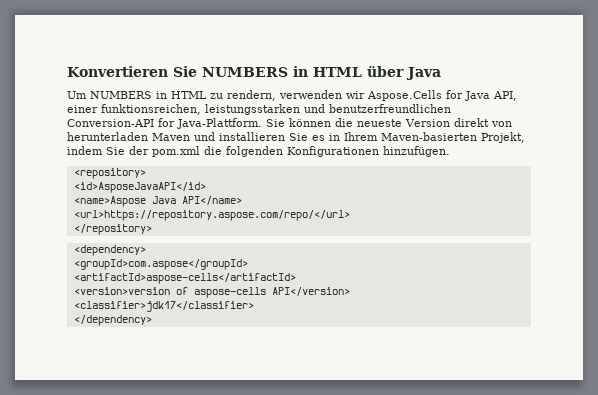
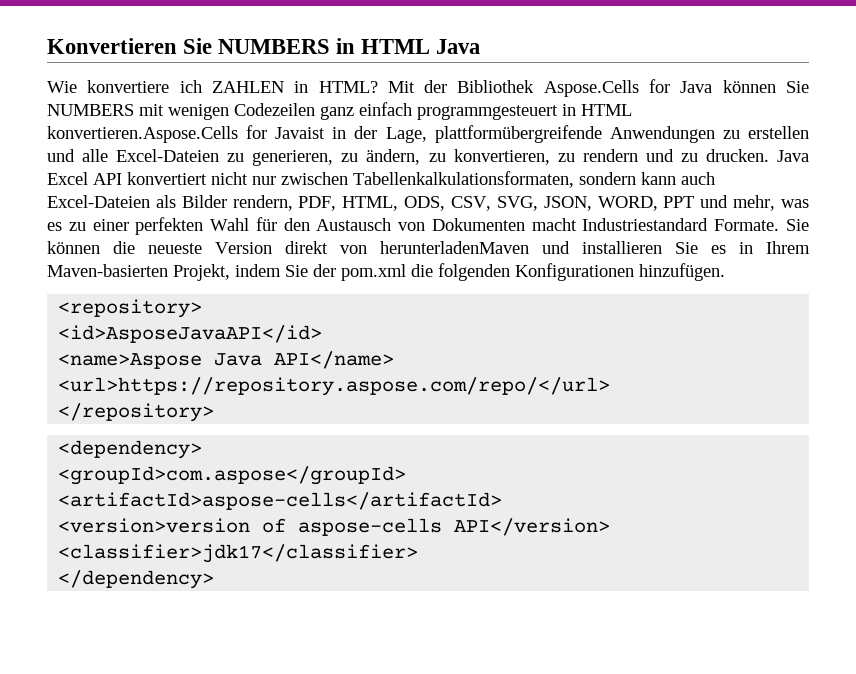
[367,66,404,77] über -> (431, 46) none
[67,90,517,101] [67,104,451,115] [67,118,262,129] Um NUMBERS in HTML zu rendern, verwenden wir Aspose.Cells for Java API, einer funktionsreichen, leistungsstarken und benutzerfreundlichen Conversion-API for Java-Plattform. -> [47,79,809,97] [47,102,632,120] [47,125,809,143] [47,149,809,166] [47,171,715,188] [47,195,809,211] [47,217,780,235] Wie konvertiere ich ZAHLEN in HTML? Mit der Bibliothek Aspose.Cells for Java können Sie NUMBERS mit wenigen Codezeilen ganz einfach programmgesteuert in HTML konvertieren.Aspose.Cells for Javaist in der Lage, plattformübergreifende Anwendungen zu erstellen und alle Excel-Dateien zu generieren, zu ändern, zu konvertieren, zu rendern und zu drucken. Java Excel API konvertiert nicht nur zwischen Tabellenkalkulationsformaten, sondern kann auch Excel-Dateien als Bilder rendern, PDF, HTML, ODS, CSV, SVG, JSON, WORD, PPT und mehr, was es zu einer perfekten Wahl für den Austausch von Dokumenten macht Industriestandard Formate.
[67,132,190,141] herunterladen Maven -> [380,241,529,254] herunterladenMaven

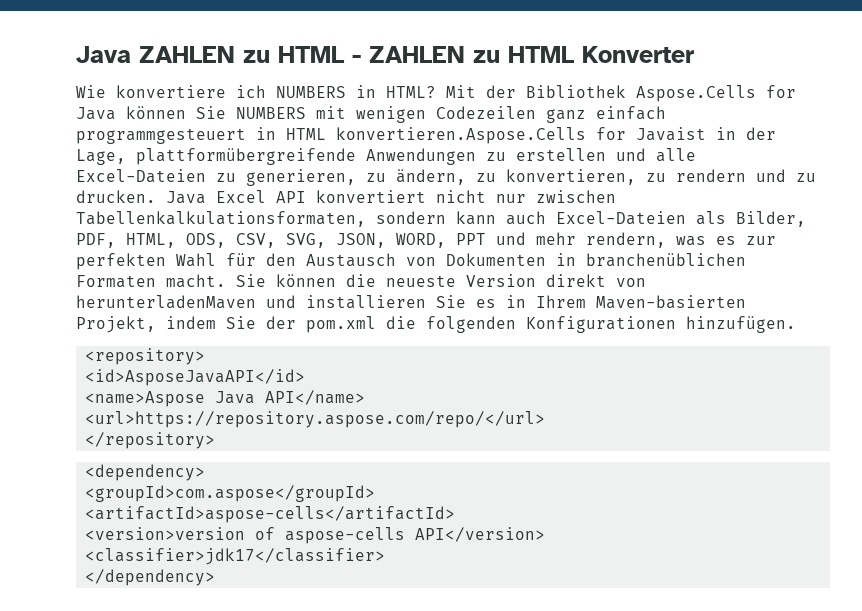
[47,38,481,54] Konvertieren Sie NUMBERS in HTML Java -> [76,46,694,63] Java ZAHLEN zu HTML - ZAHLEN zu HTML Konverter
[211,81,284,93] ZAHLEN -> [276,86,346,98] NUMBERS
[181,195,293,211] Bilder rendern, -> [736,211,806,227] Bilder,
[733,195,809,211] [47,219,129,231] mehr, was es zu einer -> [536,232,776,248] mehr rendern, was es zur
[531,218,780,231] macht Industriestandard Formate. -> [556,253,746,267] [76,274,226,288] in branchenüblichen Formaten macht.

